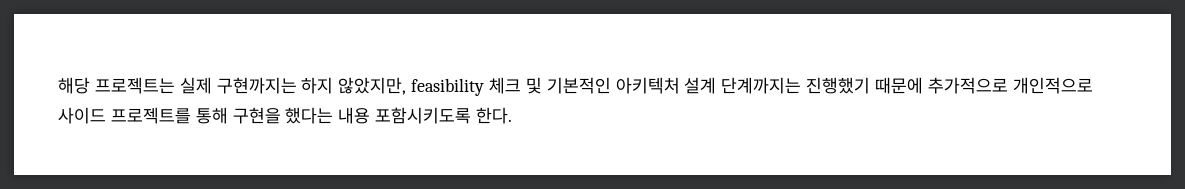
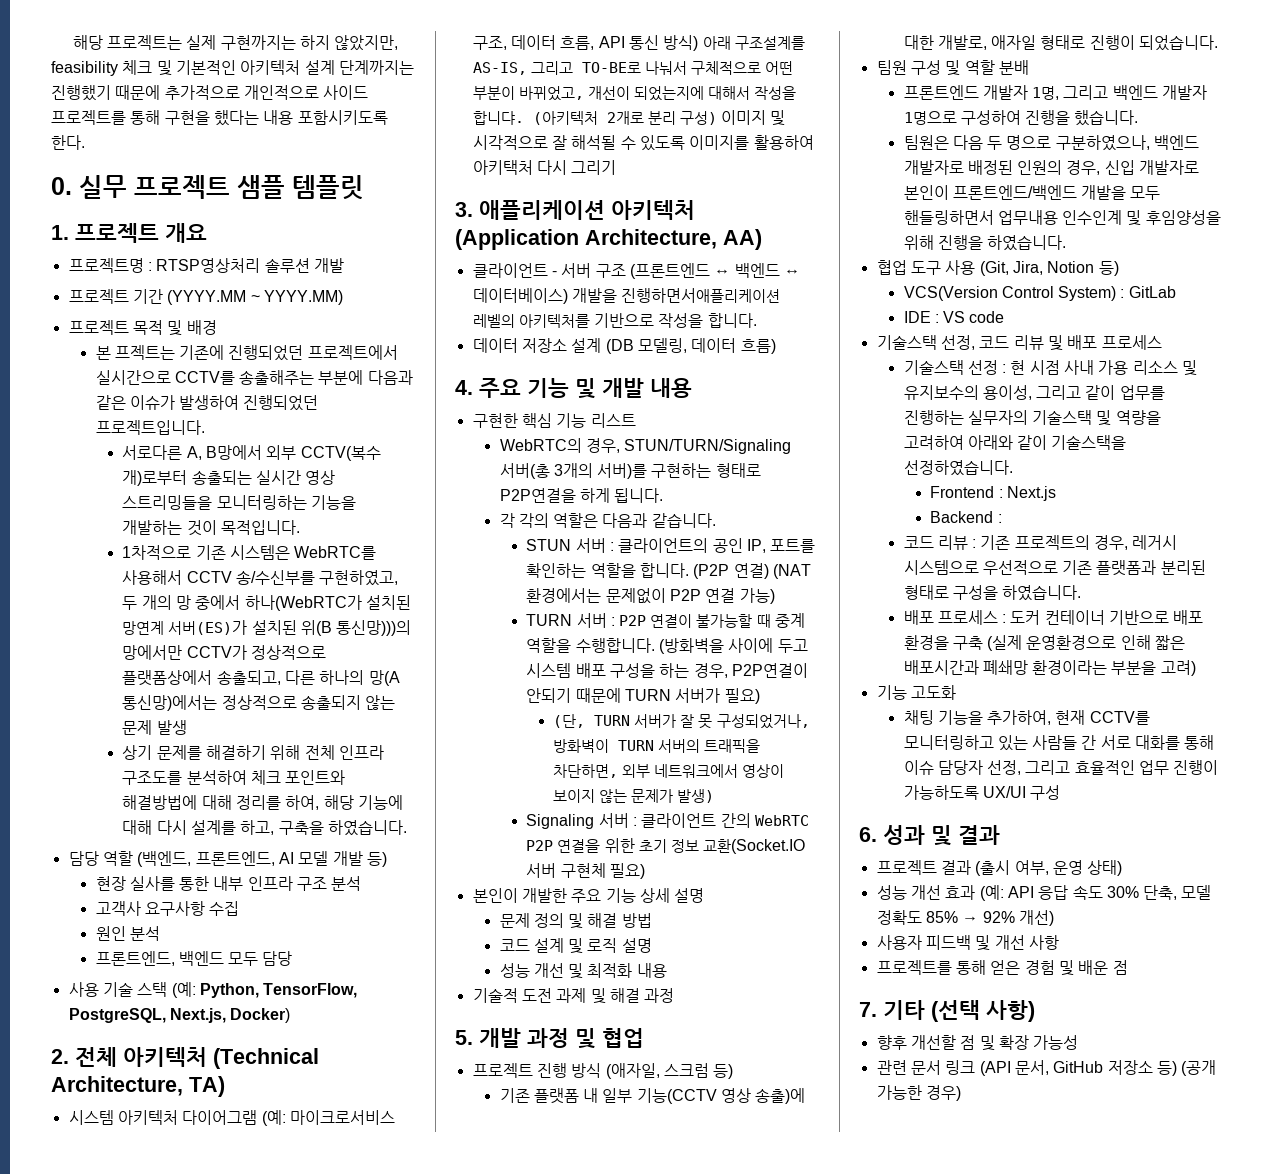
(513, 115) none -> [51,175,364,200] [51,223,207,243] [68,258,344,273] [68,289,343,305] [68,320,217,336] [95,345,398,361] [95,370,413,385] [95,395,319,411] [95,420,205,435] [122,445,381,461] [122,470,336,486] [122,495,357,510] [122,520,301,536] [122,545,377,560] [122,570,399,586] [122,595,412,611] [122,620,412,636] [122,645,327,660] [122,670,400,686] [122,695,396,711] [122,720,187,735] [122,745,385,760] [122,770,346,785] [122,795,404,810] [122,820,408,836] [68,851,387,867] [95,876,362,891] [95,901,240,916] [95,926,160,941] [95,951,293,966] [68,982,358,998] [68,1008,291,1023] [51,1047,319,1069] [51,1076,225,1097] [68,1110,395,1126] [472,35,805,51] [472,61,793,75] [472,86,796,101] [472,110,786,126] [472,135,814,151] [472,160,617,175] [455,200,695,220] [455,229,762,250] [472,263,800,279] [472,288,781,304] [472,313,757,328] [472,338,776,354] [455,378,692,399] [472,413,636,428] [499,438,792,454] [499,463,761,479] [499,488,664,503] [499,513,716,528] [526,538,816,553] [526,563,812,579] [526,588,775,604] [526,613,805,628] [526,638,808,654] [526,663,809,678] [526,688,760,704] [553,714,810,729] [553,739,761,753] [553,764,785,778] [553,789,715,803] [526,813,810,829] [526,838,806,854] [526,863,646,879] [472,888,705,903] [499,913,652,929] [499,938,652,954] [499,963,667,979] [472,988,675,1004] [455,1028,644,1049] [472,1063,734,1079] [499,1088,806,1104] [903,35,1219,51] [876,60,1029,76] [903,85,1208,100] [903,110,1139,126] [903,135,1200,151] [903,160,1200,175] [903,185,1161,200] [903,210,1221,226] [903,235,1067,251] [876,260,1119,276] [903,286,1176,301] [903,311,1005,323] [876,335,1162,351] [903,360,1198,376] [903,385,1165,400] [903,410,1161,426] [903,435,1127,450] [903,460,1013,476] [930,486,1057,501] [930,511,1002,523] [903,535,1178,550] [903,560,1206,576] [903,585,1082,601] [903,610,1204,625] [903,635,1186,651] [903,660,1196,676] [876,685,956,700] [903,710,1150,725] [903,735,1215,751] [903,760,1219,775] [903,785,1061,800] [859,825,1000,846] [876,860,1123,876] [876,885,1212,901] [876,910,1054,926] [876,935,1059,951] [876,960,1128,976] [859,1000,1035,1022] [876,1035,1079,1051] [876,1060,1217,1076] [876,1085,961,1101] // 0. 실무 프로젝트 샘플 템플릿 // 1. 프로젝트 개요 // 프로젝트명 : RTSP영상처리 솔루션 개발 // 프로젝트 기간 (YYYY.MM ~ YYYY.MM) // 프로젝트 목적 및 배경 // 본 프젝트는 기존에 진행되었던 프로젝트에서 실시간으로 CCTV를 송출해주는 부분에 다음과 같은 이슈가 발생하여 진행되었던 프로젝트입니다. // 서로다른 A, B망에서 외부 CCTV(복수 개)로부터 송출되는 실시간 영상 스트리밍들을 모니터링하는 기능을 개발하는 것이 목적입니다. // 1차적으로 기존 시스템은 WebRTC를 사용해서 CCTV 송/수신부를 구현하였고, 두 개의 망 중에서 하나(WebRTC가 설치된 망연계 서버(ES)가 설치된 위(B 통신망)))의 망에서만 CCTV가 정상적으로 플랫폼상에서 송출되고, 다른 하나의 망(A 통신망)에서는 정상적으로 송출되지 않는 문제 발생 // 상기 문제를 해결하기 위해 전체 인프라 구조도를 분석하여 체크 포인트와 해결방법에 대해 정리를 하여, 해당 기능에 대해 다시 설계를 하고, 구축을 하였습니다. // 담당 역할 (백엔드, 프론트엔드, AI 모델 개발 등) // 현장 실사를 통한 내부 인프라 구조 분석 // 고객사 요구사항 수집 // 원인 분석 // 프론트엔드, 백엔드 모두 담당 // 사용 기술 스택 (예: Python, TensorFlow, PostgreSQL, Next.js, Docker) // 2. 전체 아키텍처 (Technical Architecture, TA) // 시스템 아키텍처 다이어그램 (예: 마이크로서비스 구조, 데이터 흐름, API 통신 방식) 아래 구조설계를 AS-IS, 그리고 TO-BE로 나눠서 구체적으로 어떤 부분이 바뀌었고, 개선이 되었는지에 대해서 작성을 합니댜. (아키텍처 2개로 분리 구성) 이미지 및 시각적으로 잘 해석될 수 있도록 이미지를 활용하여 아키택처 다시 그리기 // 3. 애플리케이션 아키텍처 (Application Architecture, AA) // 클라이언트 - 서버 구조 (프론트엔드 ↔ 백엔드 ↔ 데이터베이스) 개발을 진행하면서애플리케이션 레벨의 아키텍처를 기반으로 작성을 합니다. // 데이터 저장소 설계 (DB 모델링, 데이터 흐름) // 4. 주요 기능 및 개발 내용 // 구현한 핵심 기능 리스트 // WebRTC의 경우, STUN/TURN/Signaling 서버(총 3개의 서버)를 구현하는 형태로 P2P연결을 하게 됩니다. // 각 각의 역할은 다음과 같습니다. // STUN 서버 : 클라이언트의 공인 IP, 포트를 확인하는 역할을 합니다. (P2P 연결) (NAT 환경에서는 문제없이 P2P 연결 가능) // TURN 서버 : P2P 연결이 불가능할 때 중계 역할을 수행합니다. (방화벽을 사이에 두고 시스템 배포 구성을 하는 경우, P2P연결이 안되기 때문에 TURN 서버가 필요) // (단, TURN 서버가 잘 못 구성되었거나, 방화벽이 TURN 서버의 트래픽을 차단하면, 외부 네트워크에서 영상이 보이지 않는 문제가 발생) // Signaling 서버 : 클라이언트 간의 WebRTC P2P 연결을 위한 초기 정보 교환(Socket.IO 서버 구현체 필요) // 본인이 개발한 주요 기능 상세 설명 // 문제 정의 및 해결 방법 // 코드 설계 및 로직 설명 // 성능 개선 및 최적화 내용 // 기술적 도전 과제 및 해결 과정 // 5. 개발 과정 및 협업 // 프로젝트 진행 방식 (애자일, 스크럼 등) // 기존 플랫폼 내 일부 기능(CCTV 영상 송출)에 대한 개발로, 애자일 형태로 진행이 되었습니다. // 팀원 구성 및 역할 분배 // 프론트엔드 개발자 1명, 그리고 백엔드 개발자 1명으로 구성하여 진행을 했습니다. // 팀원은 다음 두 명으로 구분하였으나, 백엔드 개발자로 배정된 인원의 경우, 신입 개발자로 본인이 프론트엔드/백엔드 개발을 모두 핸들링하면서 업무내용 인수인계 및 후임양성을 위해 진행을 하였습니다. // 협업 도구 사용 (Git, Jira, Notion 등) // VCS(Version Control System) : GitLab // IDE : VS code // 기술스택 선정, 코드 리뷰 및 배포 프로세스 // 기술스택 선정 : 현 시점 사내 가용 리소스 및 유지보수의 용이성, 그리고 같이 업무를 진행하는 실무자의 기술스택 및 역량을 고려하여 아래와 같이 기술스택을 선정하였습니다. // Frontend : Next.js // Backend : // 코드 리뷰 : 기존 프로젝트의 경우, 레거시 시스템으로 우선적으로 기존 플랫폼과 분리된 형태로 구성을 하였습니다. // 배포 프로세스 : 도커 컨테이너 기반으로 배포 환경을 구축 (실제 운영환경으로 인해 짧은 배포시간과 폐쇄망 환경이라는 부분을 고려) // 기능 고도화 // 채팅 기능을 추가하여, 현재 CCTV를 모니터링하고 있는 사람들 간 서로 대화를 통해 이슈 담당자 선정, 그리고 효율적인 업무 진행이 가능하도록 UX/UI 구성 // 6. 성과 및 결과 // 프로젝트 결과 (출시 여부, 운영 상태) // 성능 개선 효과 (예: API 응답 속도 30% 단축, 모델 정확도 85% → 92% 개선) // 사용자 피드백 및 개선 사항 // 프로젝트를 통해 얻은 경험 및 배운 점 // 7. 기타 (선택 사항) // 향후 개선할 점 및 확장 가능성 // 관련 문서 링크 (API 문서, GitHub 저장소 등) (공개 가능한 경우)

